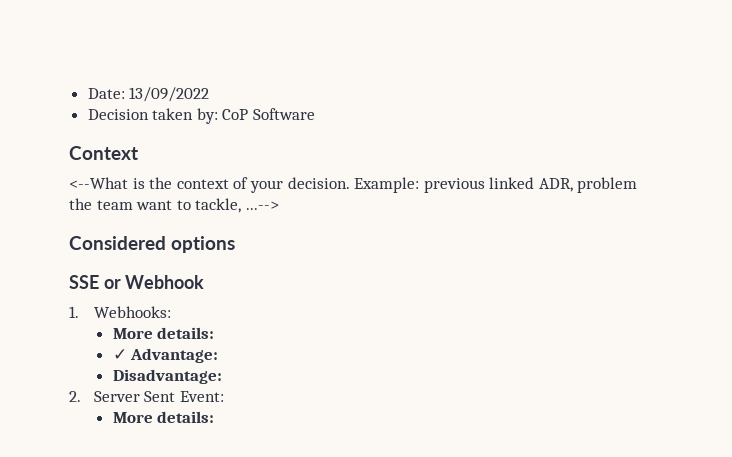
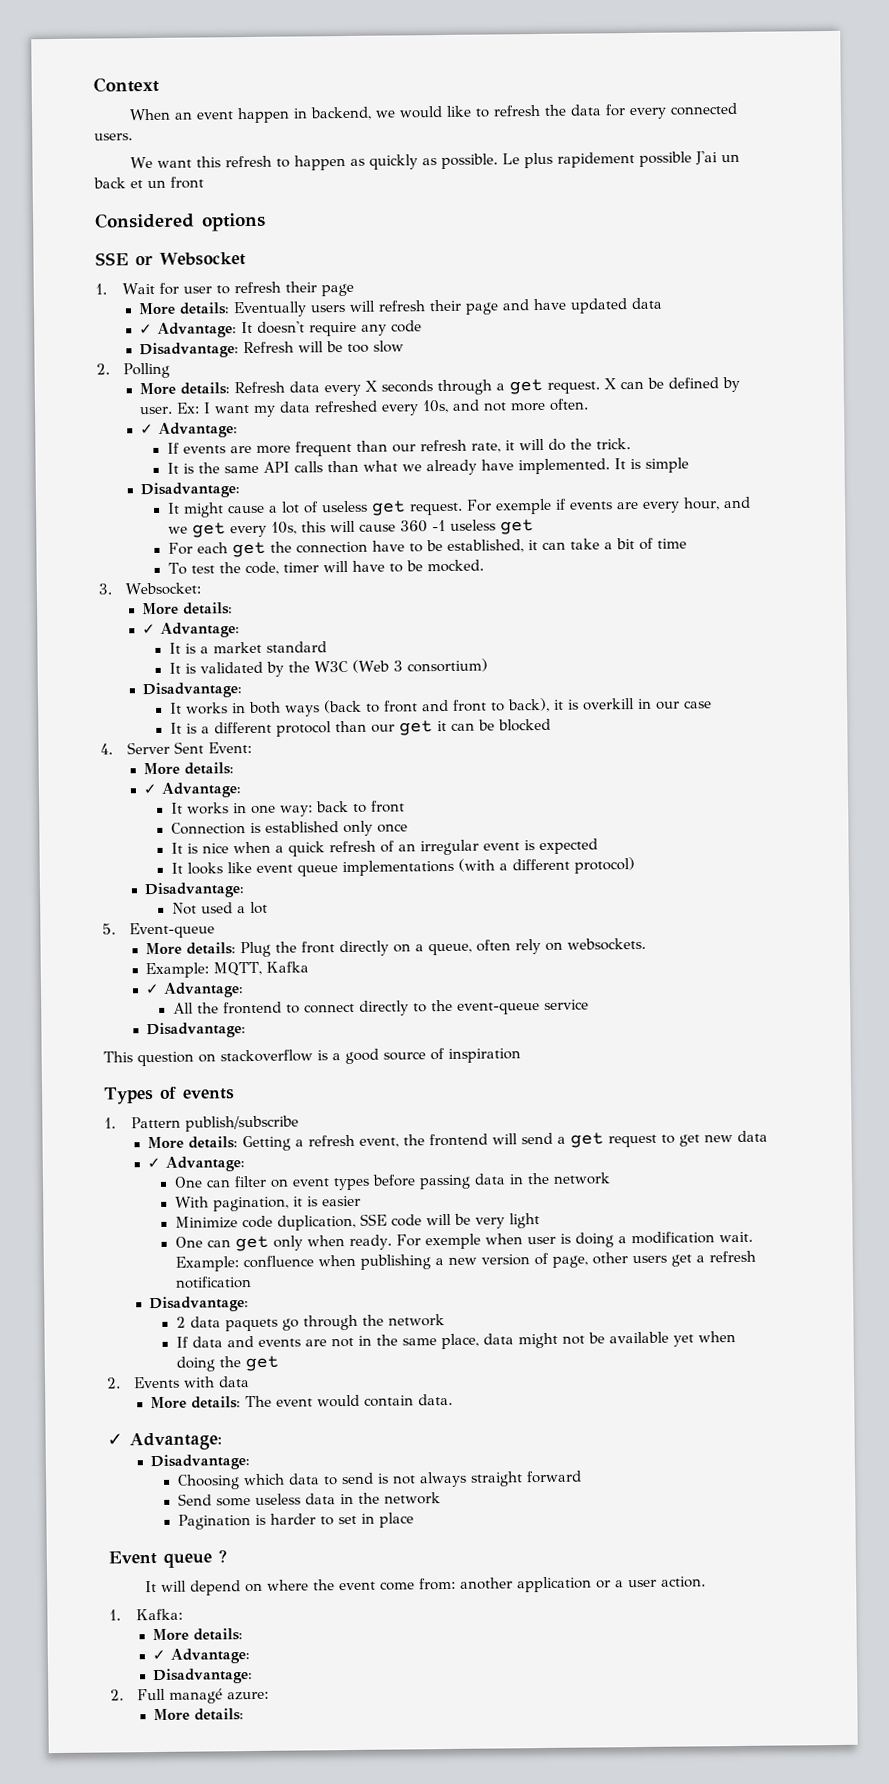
[87,87,210,102] [87,108,316,124] [69,146,138,160] [69,177,638,193] [69,198,279,213] Date: 13/09/2022 // Decision taken by: CoP Software // Context // <--What is the context of your decision. Example: previous linked ADR, problem the team want to tackle, ...--> -> [93,76,160,93] [129,102,739,124] [94,133,133,141] [130,151,741,171] [93,176,204,189] Context // When an event happen in backend, we would like to refresh the data for every connected users. // We want this refresh to happen as quickly as possible. Le plus rapidement possible J'ai un back et un front
[125,275,205,289] [69,306,171,318] Webhook // 1. Webhooks: -> [159,252,246,266] [95,281,354,297] [138,297,664,318] [139,320,423,338] [139,340,405,359] [96,362,170,379] [139,376,741,397] [139,398,590,417] [140,422,239,438] [166,438,631,457] [166,457,689,476] [140,482,241,499] [166,496,751,518] [167,519,534,538] [167,537,687,558] [167,559,484,576] [98,582,201,596] [142,602,234,615] [142,622,241,638] [168,641,327,654] [168,658,488,677] [142,682,243,699] [169,697,712,717] [169,718,551,737] [100,741,252,755] [143,762,235,775] [143,782,243,798] [170,800,405,817] [170,820,408,837] [170,838,598,857] [170,857,635,877] [144,882,246,899] [171,901,268,915] [102,922,215,939] [145,937,647,958] [145,961,310,979] [145,982,245,998] [172,999,589,1016] [146,1022,247,1039] [103,1048,521,1067] [103,1086,235,1105] [104,1115,299,1132] [147,1130,769,1152] [147,1156,246,1172] [173,1172,611,1191] [174,1195,361,1212] [174,1213,540,1231] [174,1231,753,1252] [174,1250,756,1272] [174,1276,252,1289] [149,1296,250,1313] [175,1314,445,1332] [175,1331,736,1350] [175,1355,279,1372] [106,1376,250,1389] [150,1393,454,1409] [107,1432,222,1451] [150,1454,251,1471] [176,1470,582,1490] [177,1492,441,1507] [177,1512,414,1530] [108,1549,227,1568] [145,1576,707,1596] [109,1608,183,1621] Websocket // 1. Wait for user to refresh their page // More details: Eventually users will refresh their page and have updated data // ✓ Advantage: It doesn't require any code // Disadvantage: Refresh will be too slow // 2. Polling // More details: Refresh data every X seconds through a get request. X can be defined by user. Ex: I want my data refreshed every 10s, and not more often. // ✓ Advantage: // If events are more frequent than our refresh rate, it will do the trick. // It is the same API calls than what we already have implemented. It is simple // Disadvantage: // It might cause a lot of useless get request. For exemple if events are every hour, and we get every 10s, this will cause 360 -1 useless get // For each get the connection have to be established, it can take a bit of time // To test the code, timer will have to be mocked. // 3. Websocket: // More details: // ✓ Advantage: // It is a market standard // It is validated by the W3C (Web 3 consortium) // Disadvantage: // It works in both ways (back to front and front to back), it is overkill in our case // It is a different protocol than our get it can be blocked // 4. Server Sent Event: // More details: // ✓ Advantage: // It works in one way: back to front // Connection is established only once // It is nice when a quick refresh of an irregular event is expected // It looks like event queue implementations (with a different protocol) // Disadvantage: // Not used a lot // 5. Event-queue // More details: Plug the front directly on a queue, often rely on websockets. // Example: MQTT, Kafka // ✓ Advantage: // All the frontend to connect directly to the event-queue service // Disadvantage: // This question on stackoverflow is a good source of inspiration // Types of events // 1. Pattern publish/subscribe // More details: Getting a refresh event, the frontend will send a get request to get new data // ✓ Advantage: // One can filter on event types before passing data in the network // With pagination, it is easier // Minimize code duplication, SSE code will be very light // One can get only when ready. For exemple when user is doing a modification wait. Example: confluence when publishing a new version of page, other users get a refresh notification // Disadvantage: // 2 data paquets go through the network // If data and events are not in the same place, data might not be available yet when doing the get // 2. Events with data // More details: The event would contain data. // ✓ Advantage: // Disadvantage: // Choosing which data to send is not always straight forward // Send some useless data in the network // Pagination is harder to set in place // Event queue ? // It will depend on where the event come from: another application or a user action. // 1. Kafka:
[93,391,225,402] Server Sent Event: -> [136,1688,269,1704] Full managé azure:

